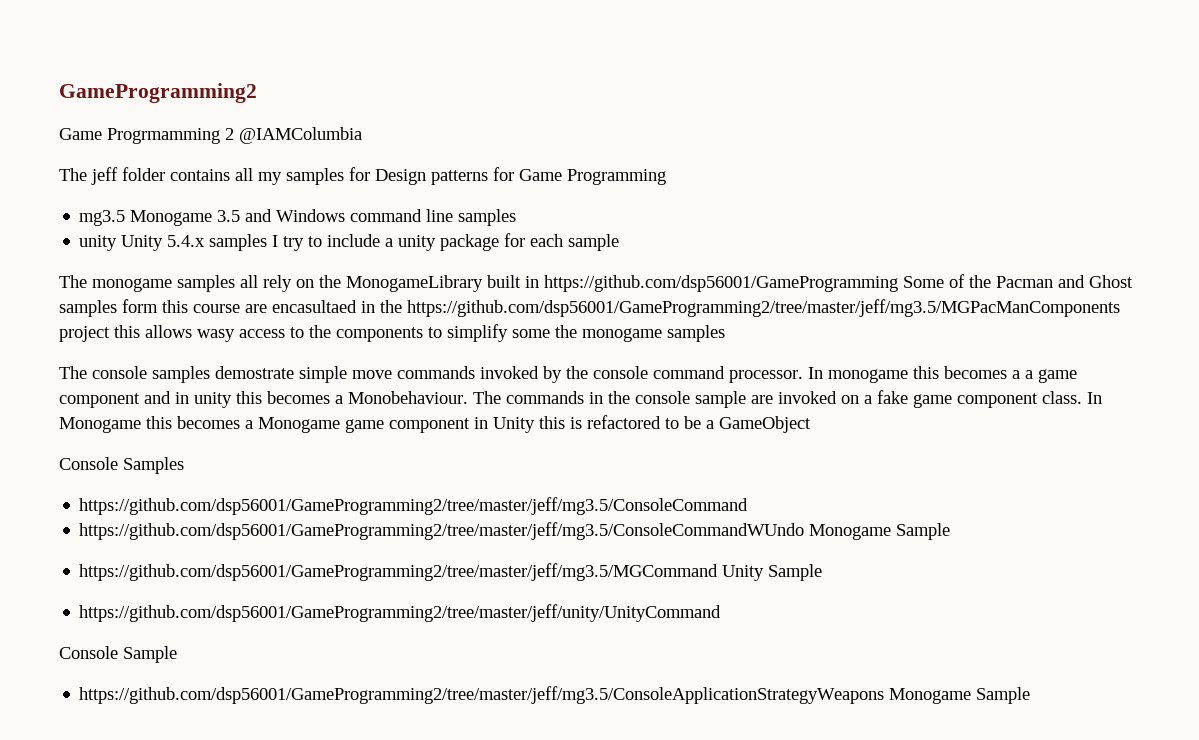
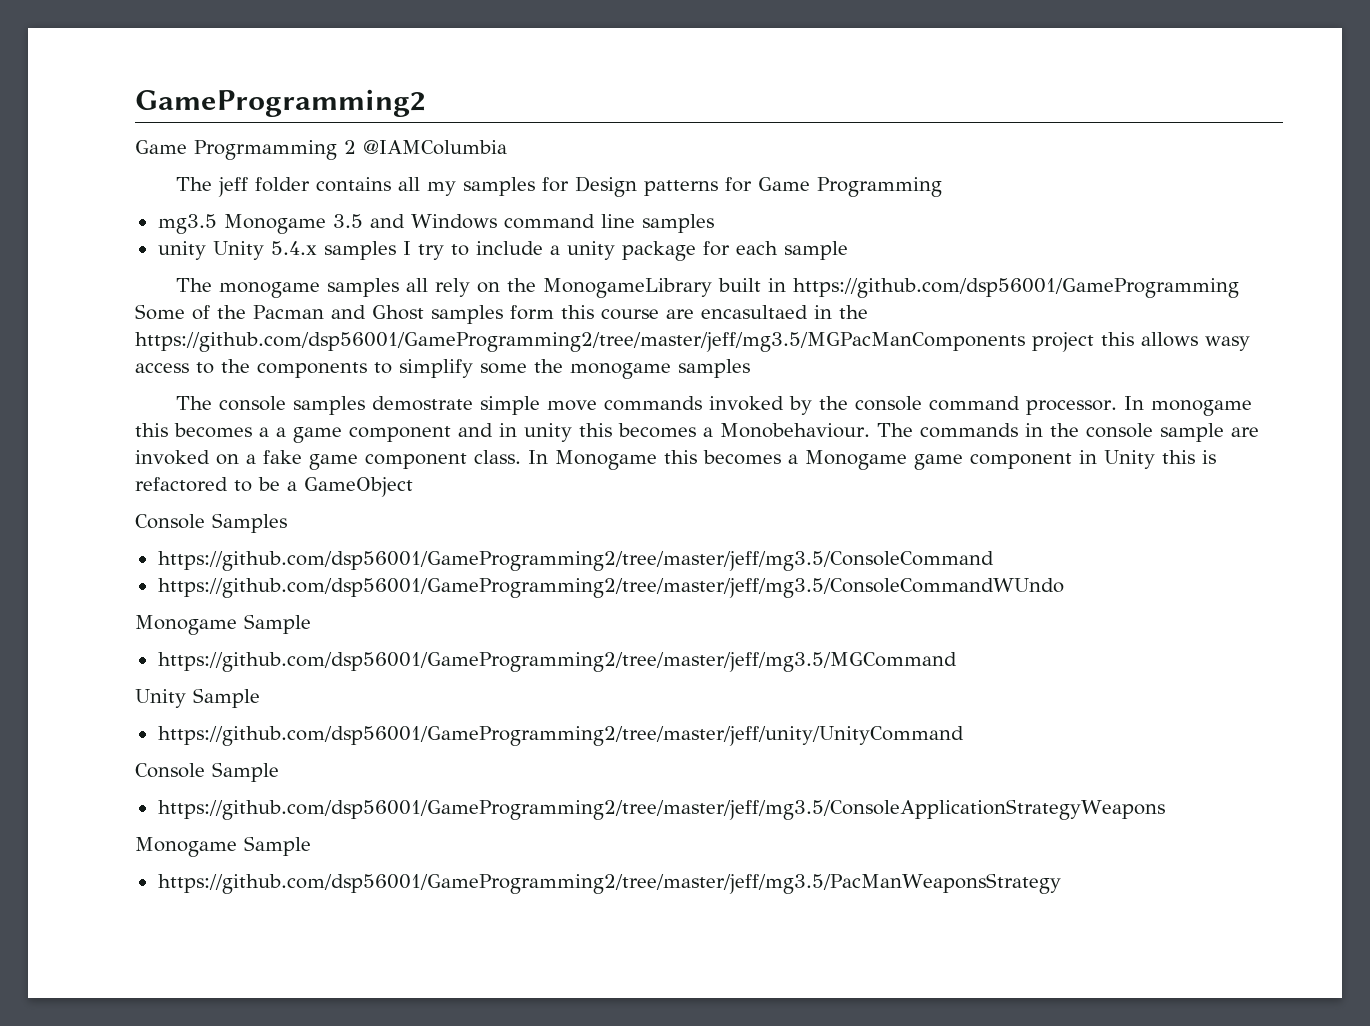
(805, 531) none -> (1064, 588) //
(719, 572) none -> (957, 662) //
[889,687,1031,704] Monogame Sample -> [135,836,311,857] [157,873,1061,894] // Monogame Sample // https://github.com/dsp56001/GameProgramming2/tree/master/jeff/mg3.5/PacManWeaponsStrategy

